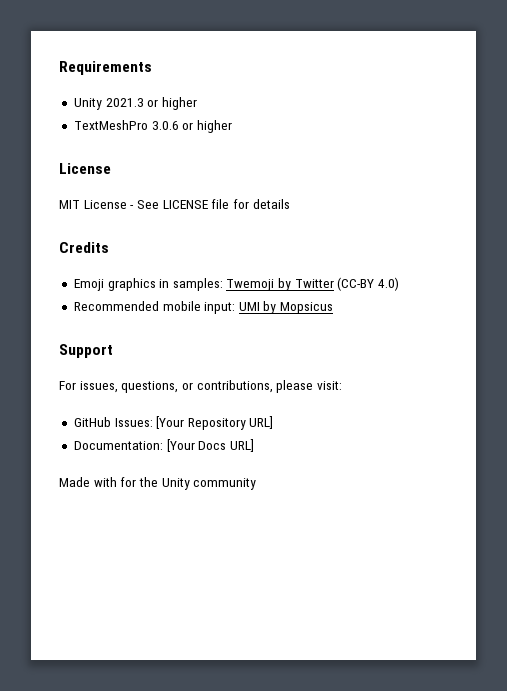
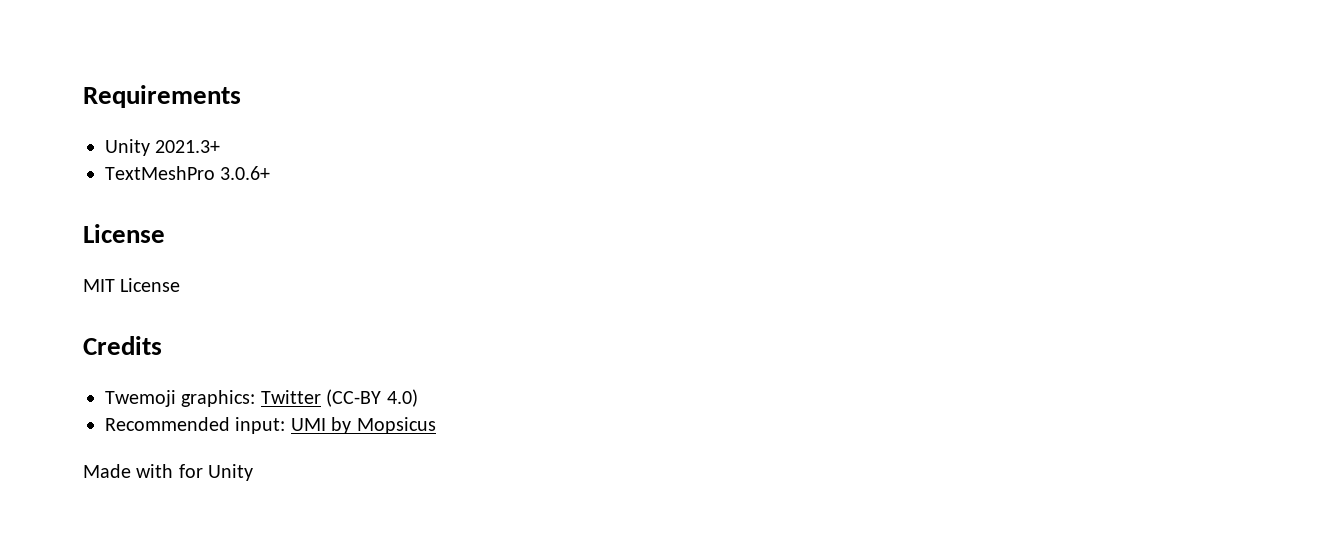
[105,97,197,110] [73,120,232,133] [59,163,111,174] [59,199,290,209] [59,242,109,253] [73,278,292,291] 2021.3 or higher // TextMeshPro 3.0.6 or higher // License // MIT License - See LICENSE file for details // Credits // Emoji graphics in samples: Twemoji by -> [155,140,221,153] [105,166,271,180] [83,224,165,243] [83,278,181,292] [83,336,162,355] [105,390,256,407] 2021.3+ // TextMeshPro 3.0.6+ // License // MIT License // Credits // Twemoji graphics:
[162,301,201,311] mobile -> (230, 424) none
[59,344,113,358] [59,380,342,393] [73,416,274,430] [73,439,254,452] // Support // For issues, questions, or contributions, please visit: // GitHub Issues: [Your Repository URL] // Documentation: [Your Docs URL] -> (436, 425) none
[138,477,257,490] the Unity community -> [208,464,254,481] Unity

